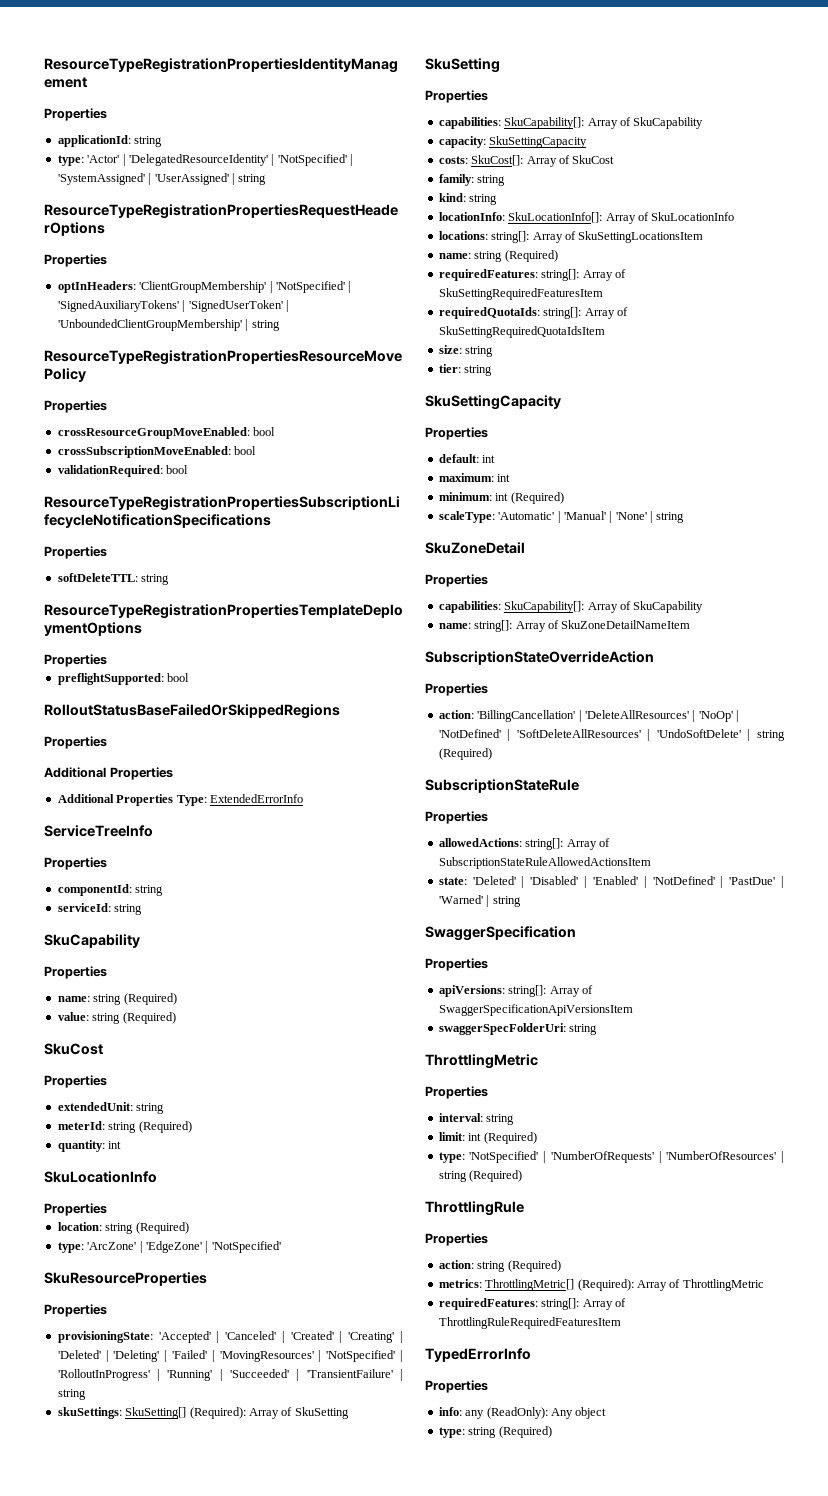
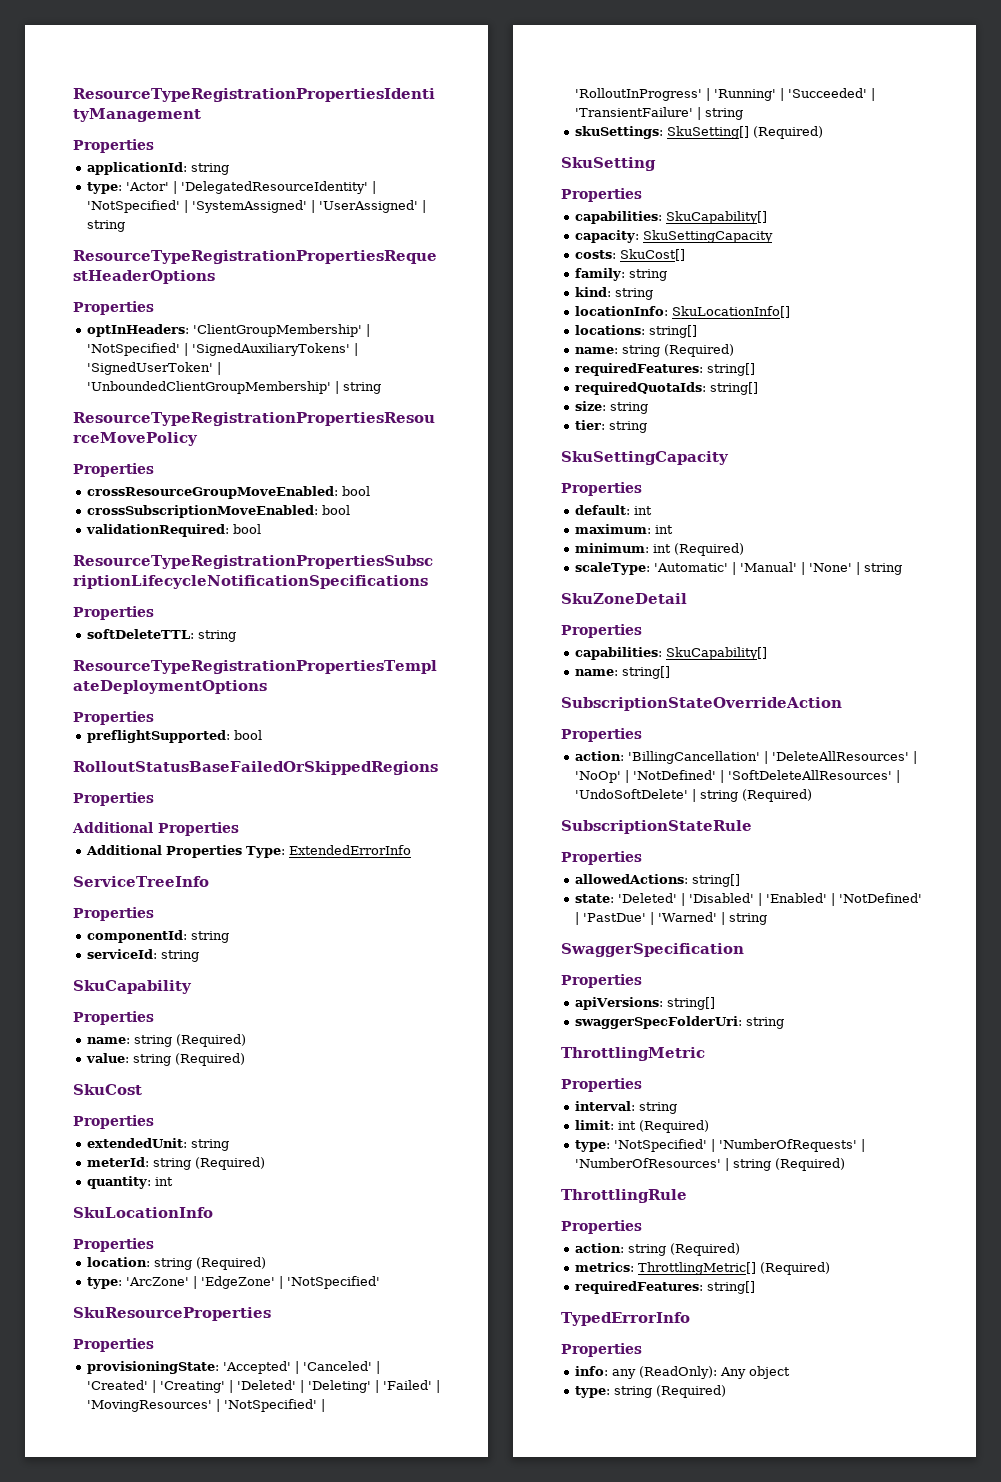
[189,1407,349,1419] (Required): Array of SkuSetting -> [752,126,823,139] (Required)
[504,117,704,129] SkuCapability[]: Array of SkuCapability -> [665,211,767,224] SkuCapability[]
[471,155,615,167] SkuCost[]: Array of SkuCost -> [619,249,685,261] SkuCost[]
[508,212,735,224] [438,231,704,243] [438,250,558,262] [438,269,626,281] [438,288,603,300] [438,307,628,319] [438,326,605,338] SkuLocationInfo[]: Array of SkuLocationInfo // locations: string[]: Array of SkuSettingLocationsItem // name: string (Required) // requiredFeatures: string[]: Array of SkuSettingRequiredFeaturesItem // requiredQuotaIds: string[]: Array of SkuSettingRequiredQuotaIdsItem -> [671,306,790,318] [574,325,697,338] [574,344,734,357] [574,363,755,376] [574,382,758,395] SkuLocationInfo[] // locations: string[] // name: string (Required) // requiredFeatures: string[] // requiredQuotaIds: string[]
[504,601,704,613] [438,620,691,632] SkuCapability[]: Array of SkuCapability // name: string[]: Array of SkuZoneDetailNameItem -> [665,647,767,660] [574,666,670,679] SkuCapability[] // name: string[]
[525,838,610,850] [438,857,651,869] string[]: Array of SubscriptionStateRuleAllowedActionsItem -> [691,874,740,887] string[]
[508,985,593,997] [438,1004,633,1016] string[]: Array of SwaggerSpecificationApiVersionsItem -> [666,997,715,1010] string[]
[577,1279,764,1291] [438,1298,626,1310] [438,1317,621,1329] (Required): Array of ThrottlingMetric // requiredFeatures: string[]: Array of ThrottlingRuleRequiredFeaturesItem -> [759,1262,830,1275] [574,1281,755,1294] (Required) // requiredFeatures: string[]

